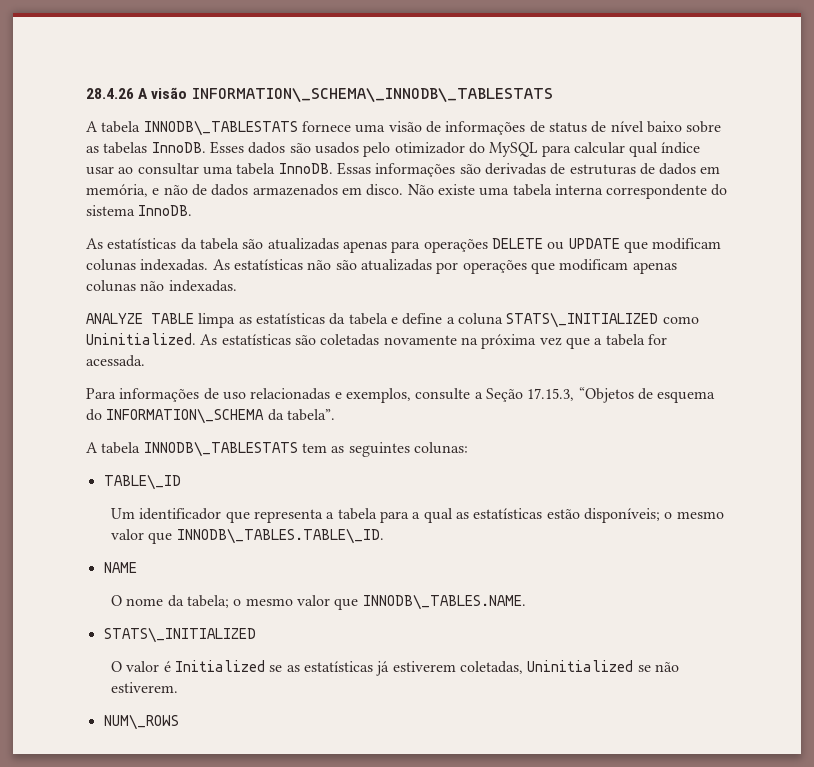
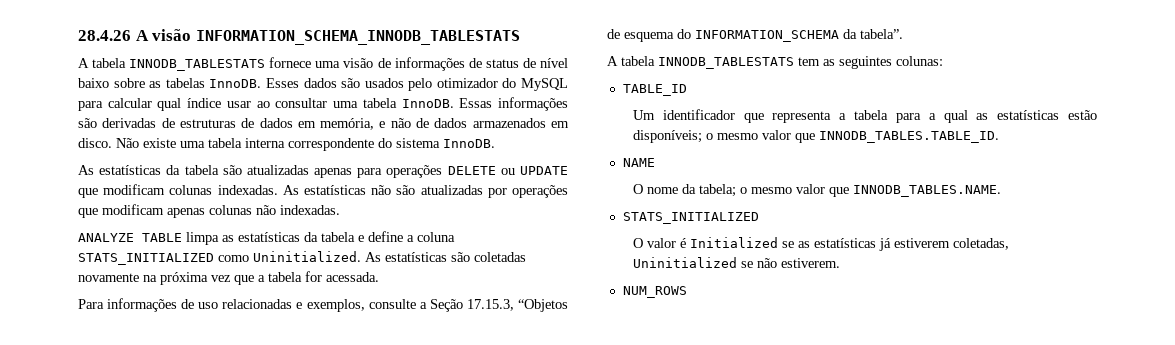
[191,88,553,102] [86,120,298,136] INFORMATION\_SCHEMA\_INNODB\_TABLESTATS // A tabela INNODB\_TABLESTATS -> [195,30,520,45] [78,58,266,71] INFORMATION_SCHEMA_INNODB_TABLESTATS // A tabela INNODB_TABLESTATS
[506,312,659,328] STATS\_INITIALIZED -> [78,253,214,265] STATS_INITIALIZED
[106,408,265,424] INFORMATION\_SCHEMA -> [695,30,839,42] INFORMATION_SCHEMA
[143,441,298,457] INNODB\_TABLESTATS -> [658,57,794,69] INNODB_TABLESTATS
[103,474,181,490] TABLE\_ID -> [622,84,687,96] TABLE_ID
[176,528,384,544] INNODB\_TABLES.TABLE\_ID. -> [818,131,999,143] INNODB_TABLES.TABLE_ID.
[362,594,526,610] [103,627,256,643] INNODB\_TABLES.NAME. // STATS\_INITIALIZED -> [852,185,1001,197] [622,212,759,224] INNODB_TABLES.NAME. // STATS_INITIALIZED
[103,714,179,730] NUM\_ROWS -> [622,286,687,298] NUM_ROWS

